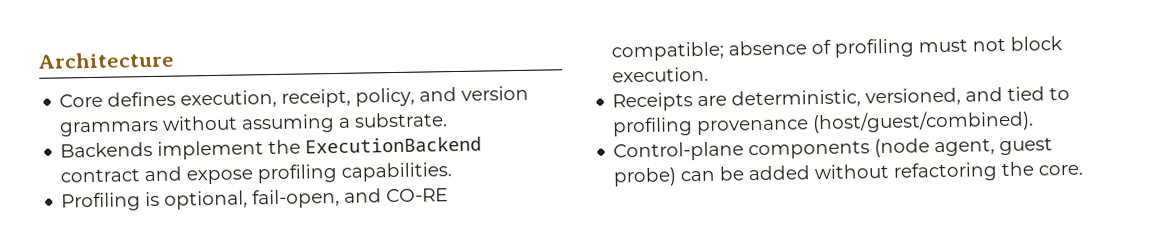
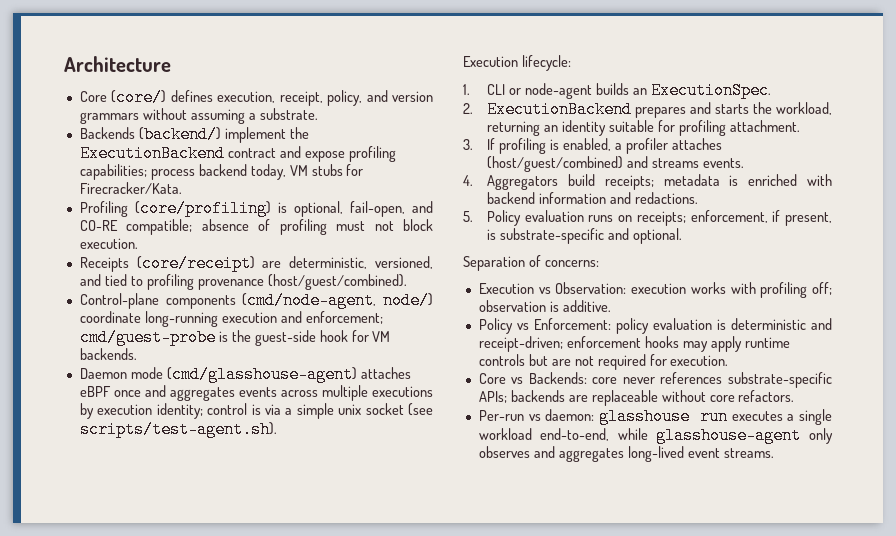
(104, 100) none -> [111,89,167,106] (core/)
(154, 149) none -> [138,126,221,143] (backend/)
[341,162,453,182] capabilities. -> [79,164,364,180] [79,182,182,194] capabilities; process backend today, VM stubs for Firecracker/Kata.
(142, 202) none -> [134,200,271,217] (core/profiling)
(694, 102) none -> [136,255,255,272] (core/receipt)
[874,137,1054,158] [613,161,1084,187] (node agent, guest probe) can be added without refactoring the core. -> [242,292,433,309] [79,311,383,327] [79,329,391,346] [79,348,137,360] [79,366,411,383] [79,385,433,401] [79,403,434,419] [79,421,277,438] [463,55,571,71] [463,82,771,99] [463,101,832,118] [487,120,800,136] [463,138,722,154] [487,156,744,172] [463,174,832,190] [487,192,698,204] [463,210,832,226] [487,228,682,244] [463,255,599,271] [478,282,833,298] [478,300,611,312] [478,318,832,334] [478,336,790,352] [478,354,729,370] [478,372,832,388] [478,390,795,406] [478,408,832,425] [478,427,833,444] [478,446,774,462] (cmd/node-agent, node/) coordinate long-running execution and enforcement; cmd/guest-probe is the guest-side hook for VM backends. // Daemon mode (cmd/glasshouse-agent) attaches eBPF once and aggregates events across multiple executions by execution identity; control is via a simple unix socket (see scripts/test-agent.sh). // Execution lifecycle: // 1. CLI or node-agent builds an ExecutionSpec. // 2. ExecutionBackend prepares and starts the workload, returning an identity suitable for profiling attachment. // 3. If profiling is enabled, a profiler attaches (host/guest/combined) and streams events. // 4. Aggregators build receipts; metadata is enriched with backend information and redactions. // 5. Policy evaluation runs on receipts; enforcement, if present, is substrate-specific and optional. // Separation of concerns: // Execution vs Observation: execution works with profiling off; observation is additive. // Policy vs Enforcement: policy evaluation is deterministic and receipt-driven; enforcement hooks may apply runtime controls but are not required for execution. // Core vs Backends: core never references substrate-specific APIs; backends are replaceable without core refactors. // Per-run vs daemon: glasshouse run executes a single workload end-to-end, while glasshouse-agent only observes and aggregates long-lived event streams.

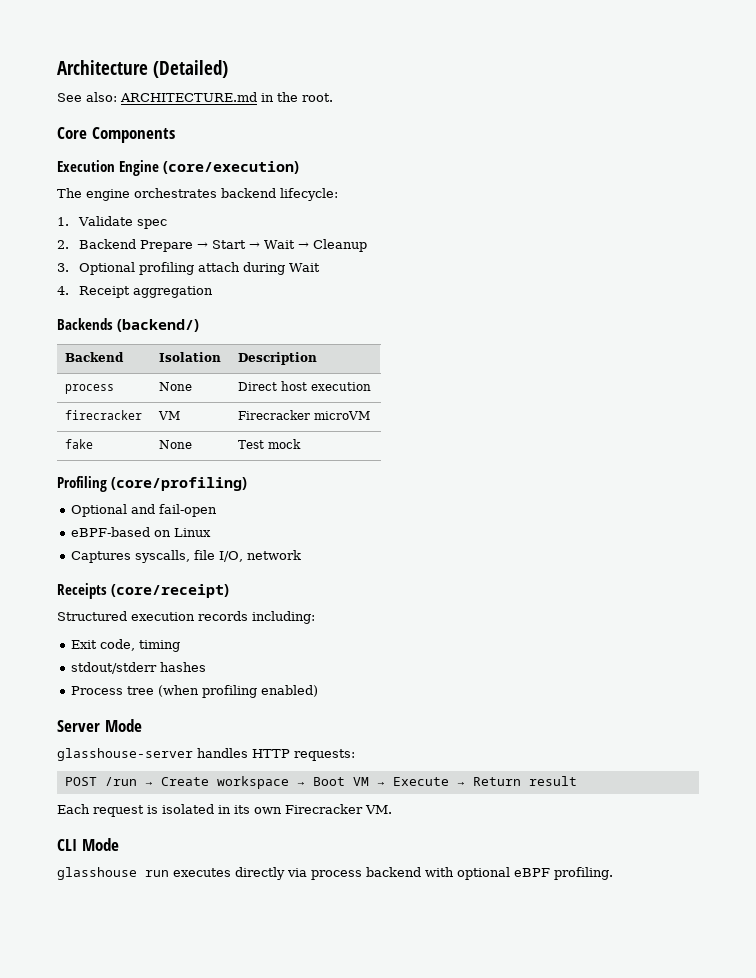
[79,89,434,106] [79,108,318,124] [79,126,309,143] [79,145,396,162] [79,164,364,180] [79,182,182,194] [79,200,433,217] [79,219,434,235] [79,238,138,249] [79,255,433,272] [79,274,407,290] [79,292,433,309] [79,311,383,327] [79,329,391,346] [79,348,137,360] [79,366,411,383] [79,385,433,401] [79,403,434,419] [79,421,277,438] [463,55,571,71] [463,82,771,99] [463,101,832,118] [487,120,800,136] [463,138,722,154] [487,156,744,172] [463,174,832,190] [487,192,698,204] [463,210,832,226] [487,228,682,244] [463,255,599,271] [478,282,833,298] [478,300,611,312] [478,318,832,334] [478,336,790,352] [478,354,729,370] [478,372,832,388] [478,390,795,406] [478,408,832,425] [478,427,833,444] [478,446,774,462] // Core (core/) defines execution, receipt, policy, and version grammars without assuming a substrate. // Backends (backend/) implement the ExecutionBackend contract and expose profiling capabilities; process backend today, VM stubs for Firecracker/Kata. // Profiling (core/profiling) is optional, fail-open, and CO-RE compatible; absence of profiling must not block execution. // Receipts (core/receipt) are deterministic, versioned, and tied to profiling provenance (host/guest/combined). // Control-plane components (cmd/node-agent, node/) coordinate long-running execution and enforcement; cmd/guest-probe is the guest-side hook for VM backends. // Daemon mode (cmd/glasshouse-agent) attaches eBPF once and aggregates events across multiple executions by execution identity; control is via a simple unix socket (see scripts/test-agent.sh). // Execution lifecycle: // 1. CLI or node-agent builds an ExecutionSpec. // 2. ExecutionBackend prepares and starts the workload, returning an identity suitable for profiling attachment. // 3. If profiling is enabled, a profiler attaches (host/guest/combined) and streams events. // 4. Aggregators build receipts; metadata is enriched with backend information and redactions. // 5. Policy evaluation runs on receipts; enforcement, if present, is substrate-specific and optional. // Separation of concerns: // Execution vs Observation: execution works with profiling off; observation is additive. // Policy vs Enforcement: policy evaluation is deterministic and receipt-driven; enforcement hooks may apply runtime controls but are not required for execution. // Core vs Backends: core never references substrate-specific APIs; backends are replaceable without core refactors. // Per-run vs daemon: glasshouse run executes a single workload end-to-end, while glasshouse-agent only observes and aggregates long-lived event streams. -> [153,60,229,78] [57,92,333,102] [57,127,175,143] [57,160,300,176] [57,188,338,201] [57,216,167,229] [57,239,367,252] [57,262,320,275] [57,286,213,298] [57,318,200,332] [65,352,125,362] [159,352,222,362] [238,352,318,365] [65,384,115,394] [159,382,193,391] [238,381,372,391] [65,410,143,420] [158,411,181,420] [238,410,371,420] [65,439,94,449] [159,440,193,449] [238,439,302,449] [57,476,248,492] [71,504,218,517] [71,527,212,537] [71,550,302,563] [57,583,230,599] [57,611,315,624] [71,639,181,652] [71,662,207,674] [71,685,319,698] [57,719,142,732] [57,748,355,761] [64,776,577,789] [57,804,392,817] [57,838,119,851] [57,867,613,880] (Detailed) // See also: ARCHITECTURE.md in the root. // Core Components // Execution Engine (core/execution) // The engine orchestrates backend lifecycle: // 1. Validate spec // 2. Backend Prepare → Start → Wait → Cleanup // 3. Optional profiling attach during Wait // 4. Receipt aggregation // Backends (backend/) // Backend | Isolation | Description // process | None | Direct host execution // firecracker | VM | Firecracker microVM // fake | None | Test mock // Profiling (core/profiling) // Optional and fail-open // eBPF-based on Linux // Captures syscalls, file I/O, network // Receipts (core/receipt) // Structured execution records including: // Exit code, timing // stdout/stderr hashes // Process tree (when profiling enabled) // Server Mode // glasshouse-server handles HTTP requests: // POST /run → Create workspace → Boot VM → Execute → Return result // Each request is isolated in its own Firecracker VM. // CLI Mode // glasshouse run executes directly via process backend with optional eBPF profiling.

